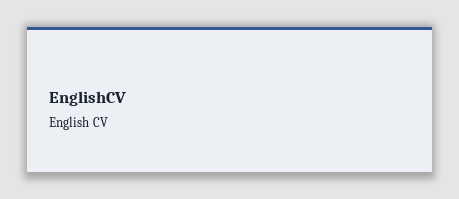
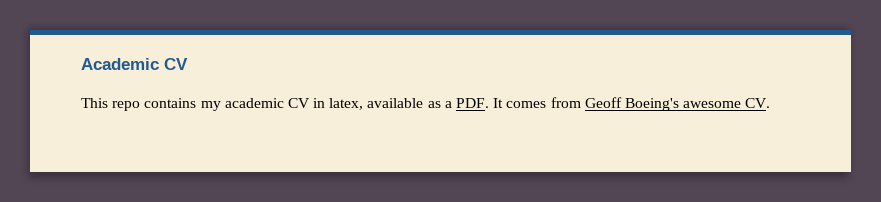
[49,91,126,106] [49,116,108,130] EnglishCV // English CV -> [81,58,188,70] [81,97,771,111] Academic CV // This repo contains my academic CV in latex, available as a PDF. It comes from Geoff Boeing's awesome CV.

